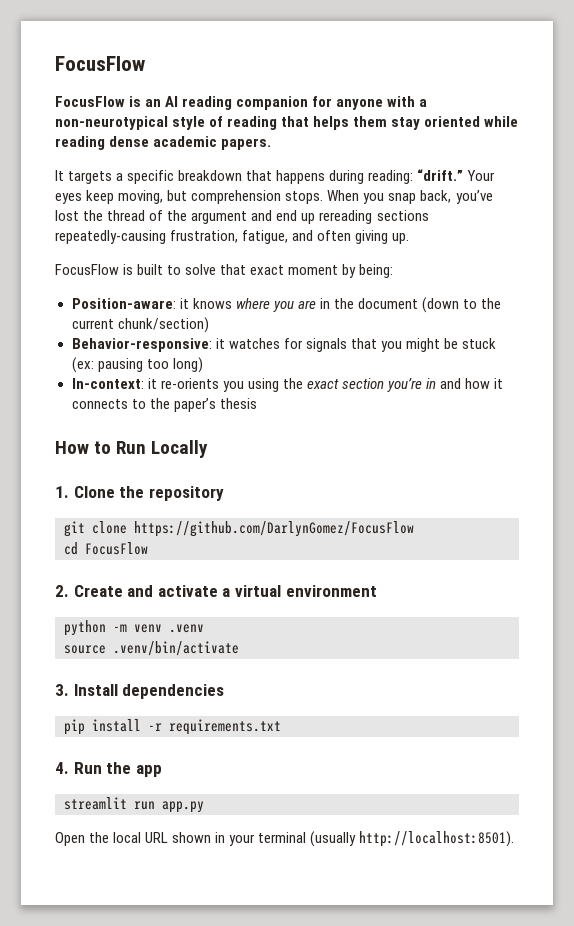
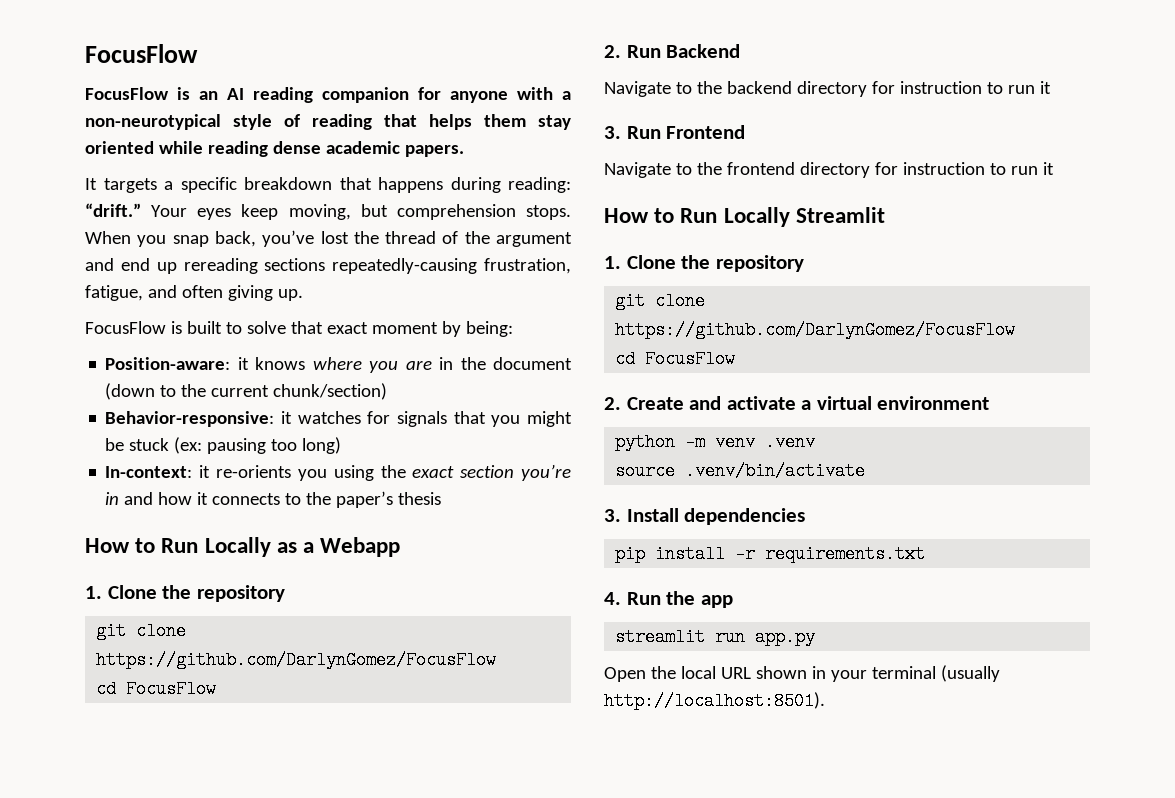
(209, 449) none -> [276,537,401,557] [85,585,285,602] [96,622,187,640] [96,651,497,669] [96,680,217,698] [604,44,741,58] [604,81,1051,97] [604,125,746,139] [604,162,1054,178] [604,207,885,227] as a Webapp // 1. Clone the repository // git clone https://github.com/DarlynGomez/FocusFlow // cd FocusFlow // 2. Run Backend // Navigate to the backend directory for instruction to run it // 3. Run Frontend // Navigate to the frontend directory for instruction to run it // How to Run Locally Streamlit

